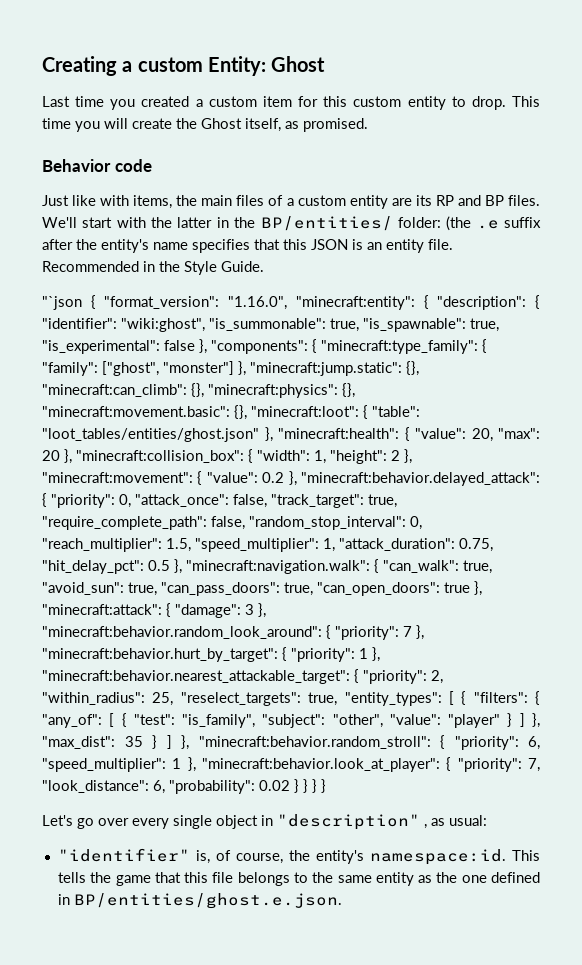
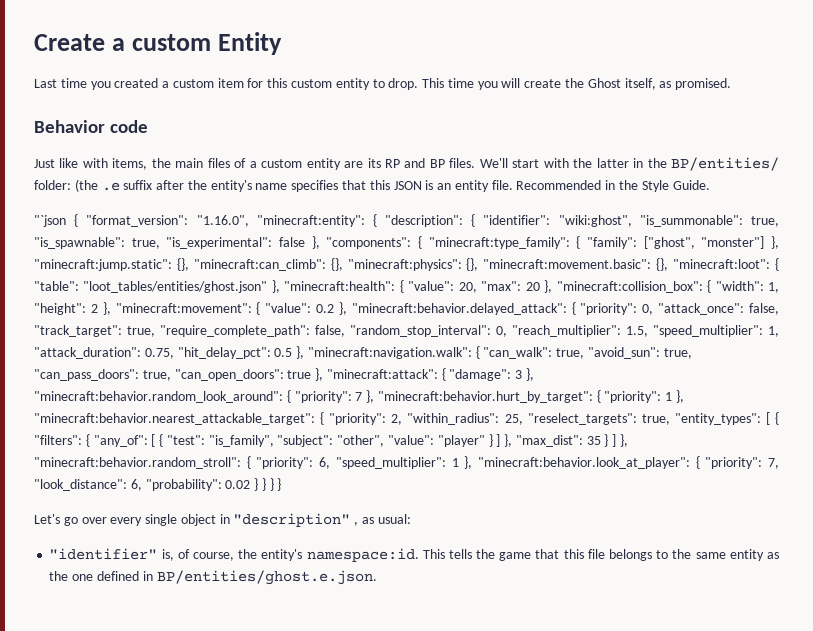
[42,56,326,76] Creating a custom Entity: Ghost -> [34,32,282,55] Create a custom Entity

